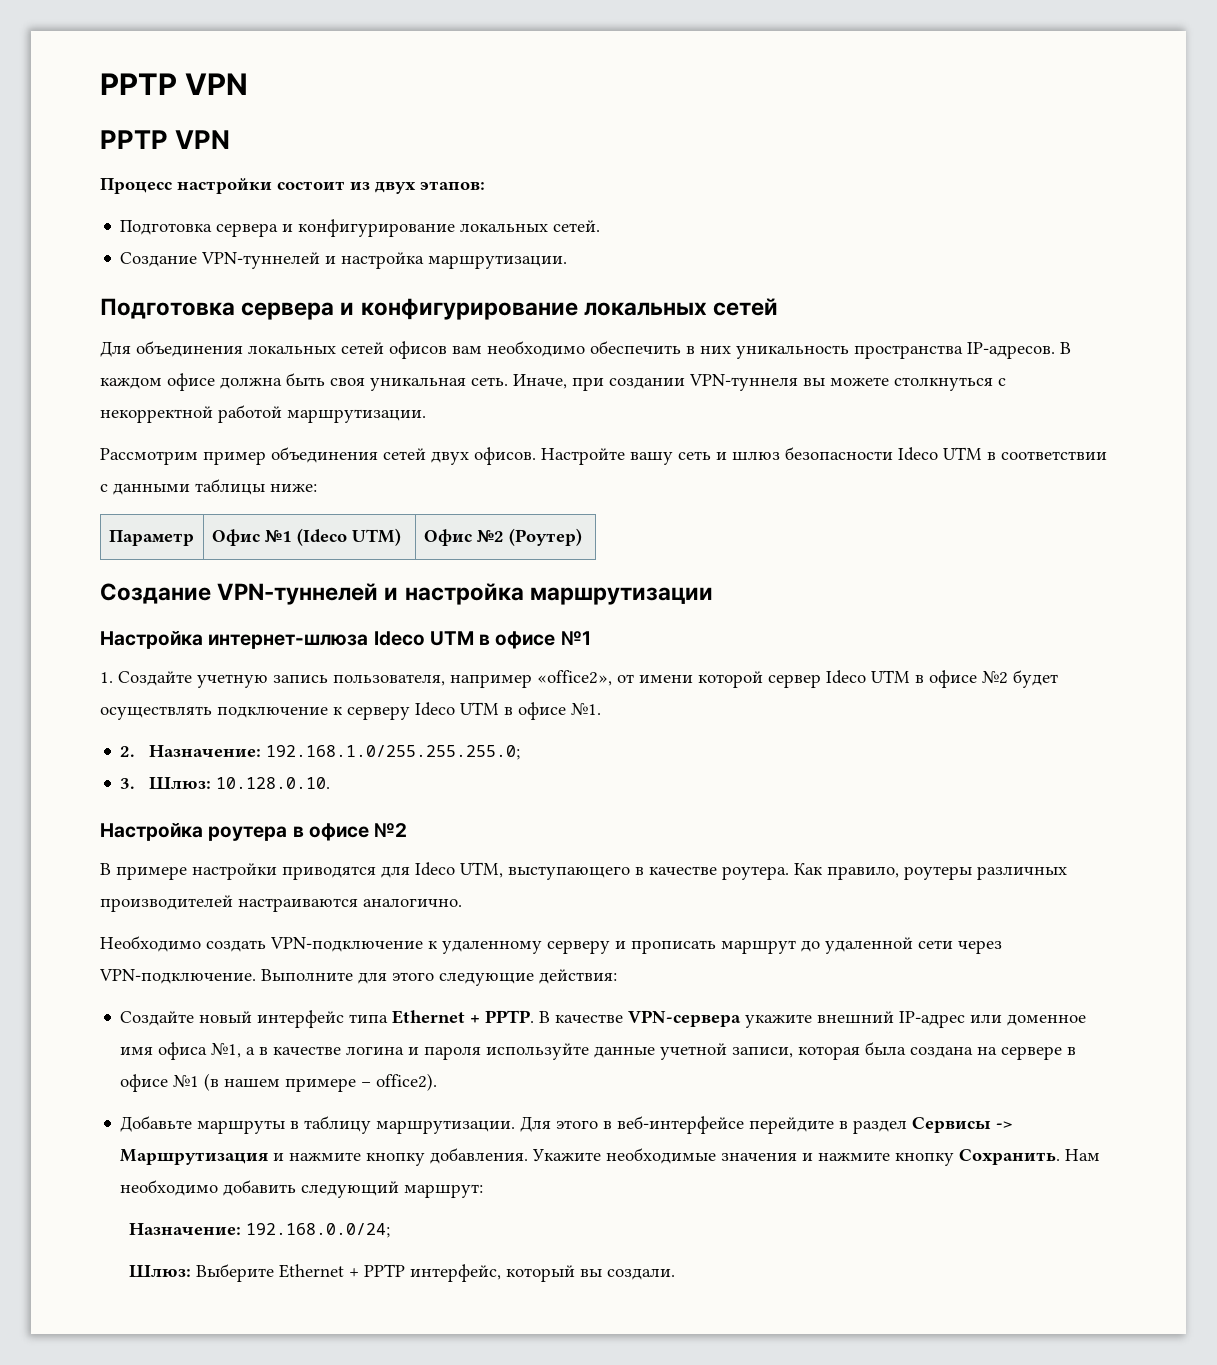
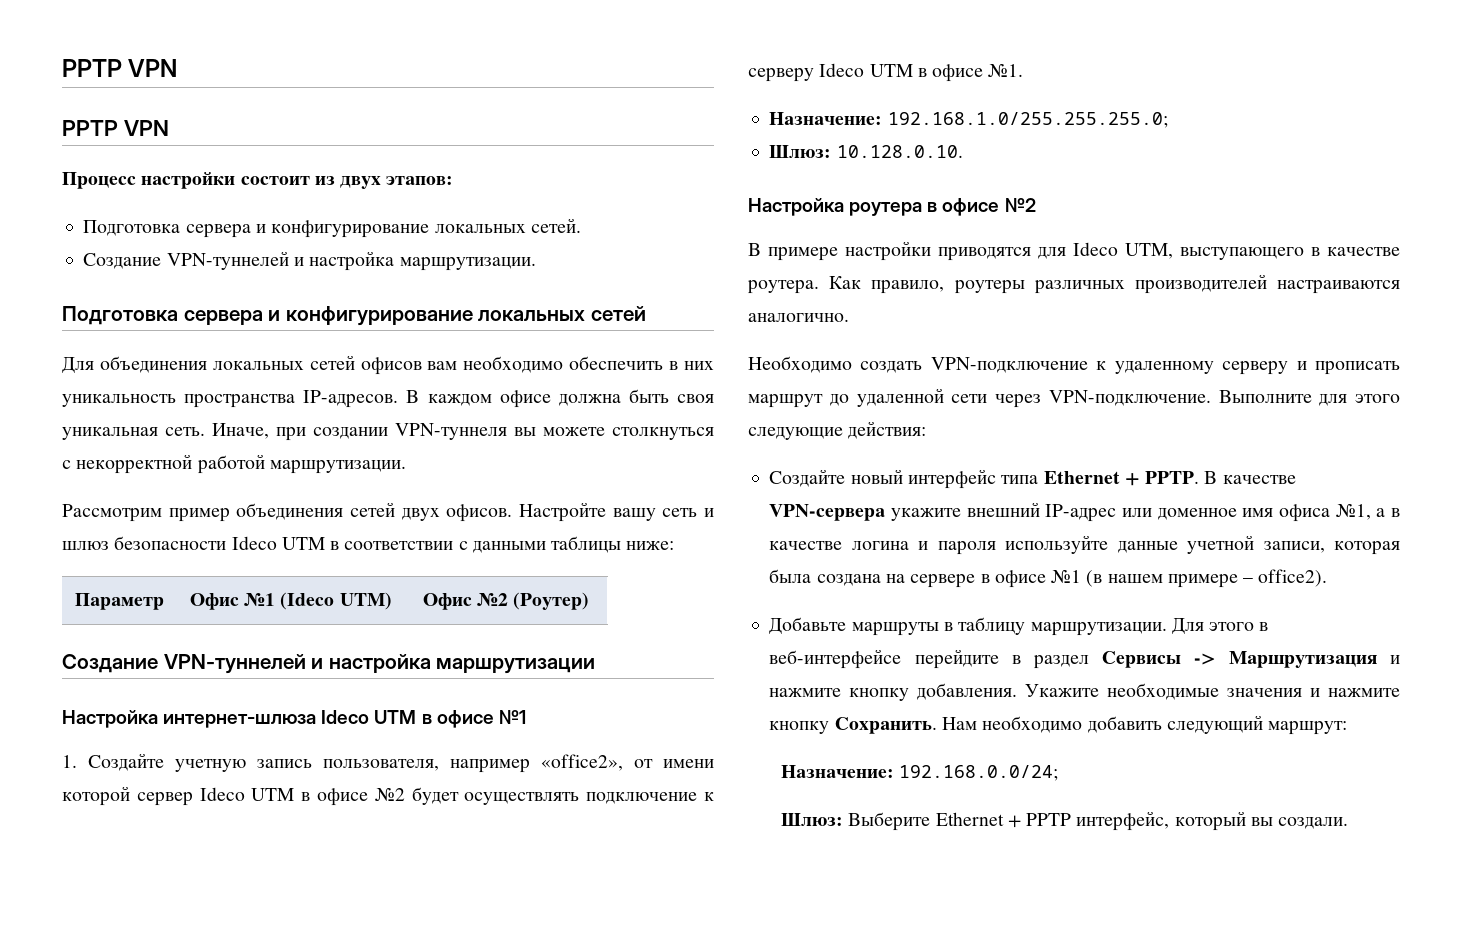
[120,746,136,757] 2. -> (1024, 70) none
[120,778,136,789] 3. -> (1168, 120) none

